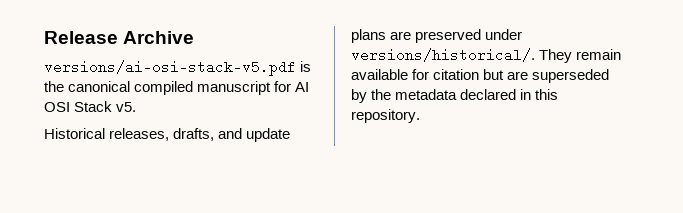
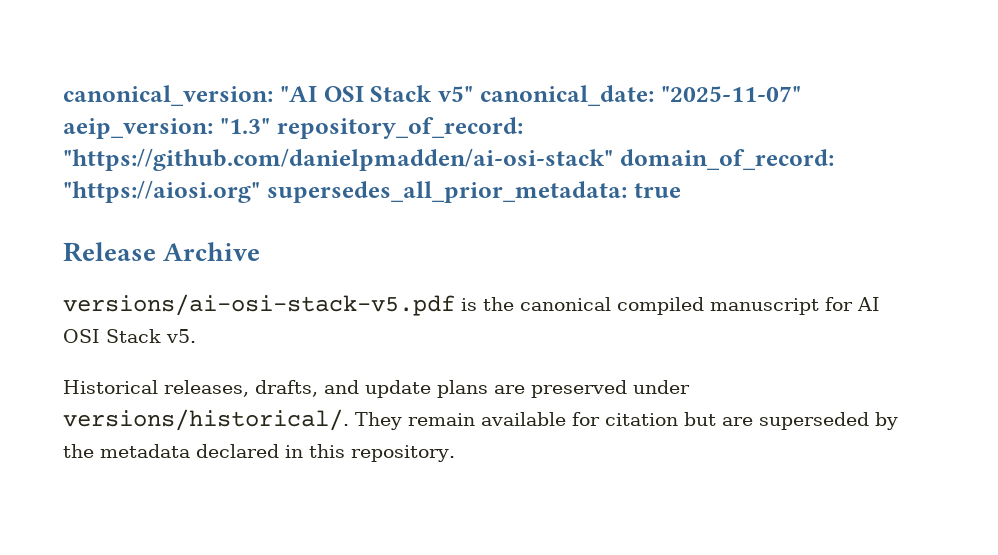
(44, 37) none -> [63,85,801,106] [63,117,523,139] [63,148,834,171] [63,180,681,203] canonical_version: "AI OSI Stack v5" canonical_date: "2025-11-07" aeip_version: "1.3" repository_of_record: "https://github.com/danielpmadden/ai-osi-stack" domain_of_record: "https://aiosi.org" supersedes_all_prior_metadata: true //

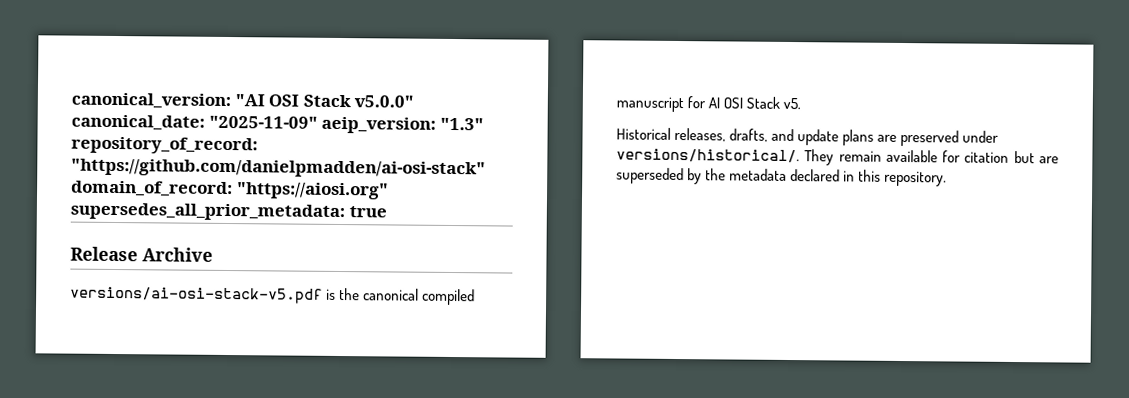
[438,85,801,106] v5" canonical_date: "2025-11-07" -> [354,95,415,108] [71,114,318,131] v5.0.0" canonical_date: "2025-11-09"

